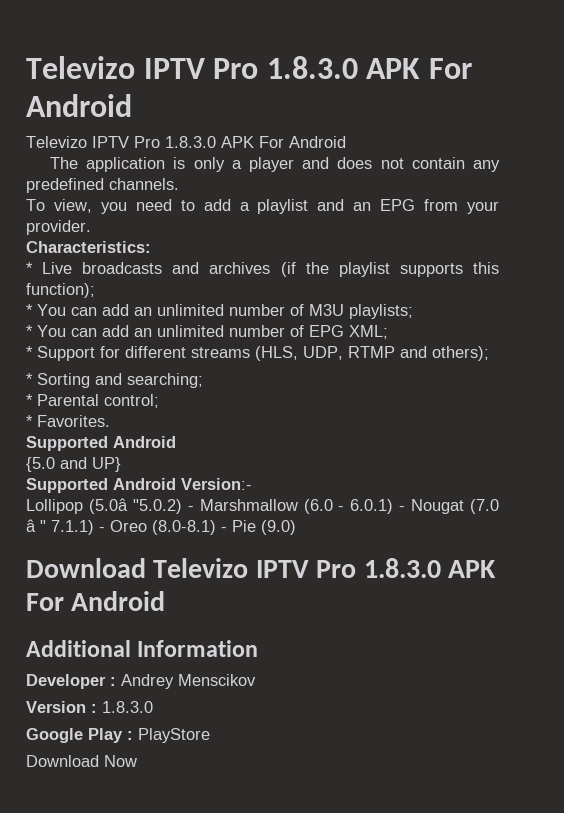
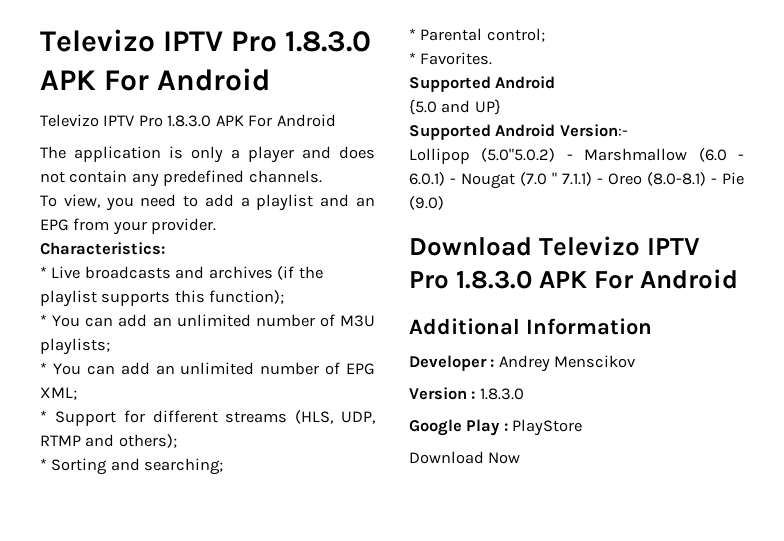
[88,498,182,514] (5.0â "5.0.2) -> [481,148,556,162] (5.0"5.0.2)
[26,519,36,532] â -> (547, 179) none

